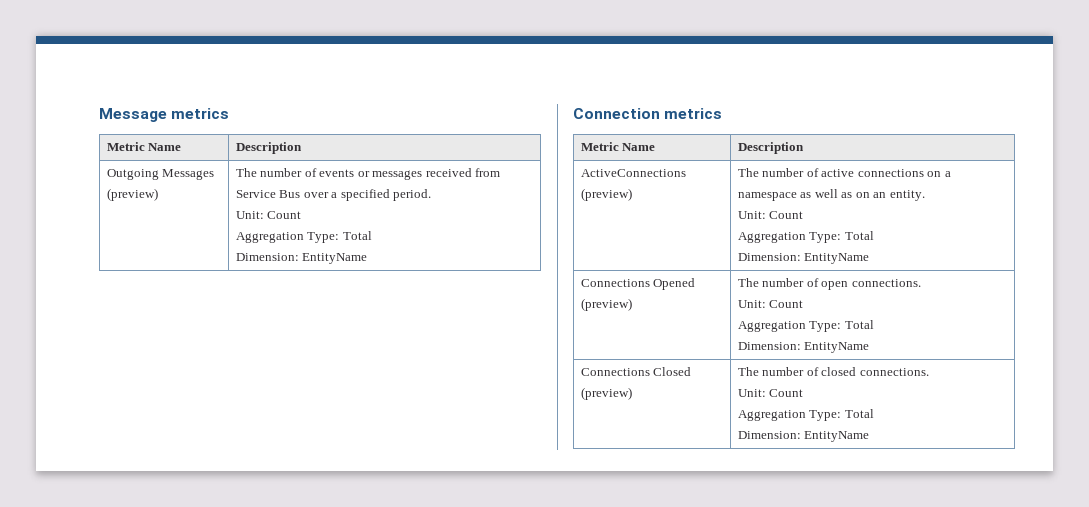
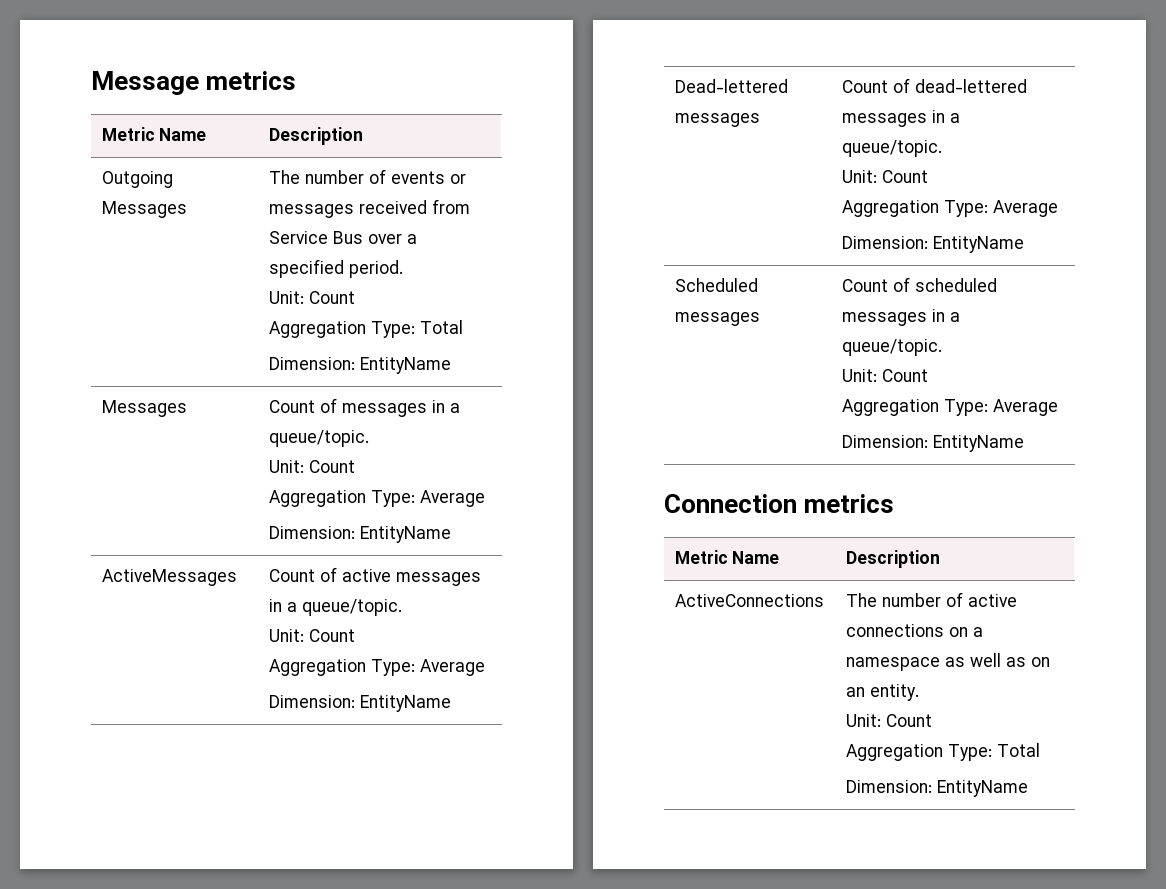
[106,188,158,201] (preview) -> (187, 209) none
(368, 258) none -> [101,400,187,417] [268,398,460,417] [268,430,369,447] [268,460,355,473] [268,490,485,507] [268,526,451,543] [101,569,237,586] [268,567,481,586] [268,599,402,616] [268,629,355,642] [268,659,485,676] [268,695,451,712] [674,79,788,93] [674,113,760,127] [841,78,1027,93] [841,110,960,127] [841,140,942,157] [841,170,928,183] [841,200,1058,217] [841,236,1024,253] [674,278,758,292] [674,312,760,326] [841,277,997,292] [841,309,960,326] [841,339,942,356] [841,369,928,382] [841,399,1058,416] [841,435,1024,452] // Messages | Count of messages in a queue/topic. // Unit: Count // Aggregation Type: Average // Dimension: EntityName // ActiveMessages | Count of active messages in a queue/topic. // Unit: Count // Aggregation Type: Average // Dimension: EntityName // Dead-lettered messages | Count of dead-lettered messages in a queue/topic. // Unit: Count // Aggregation Type: Average // Dimension: EntityName // Scheduled messages | Count of scheduled messages in a queue/topic. // Unit: Count // Aggregation Type: Average // Dimension: EntityName
[580,188,632,201] (preview) -> (824, 600) none
[580,278,696,290] [580,298,632,311] [737,278,921,290] [737,300,804,308] [737,320,874,332] [737,342,870,353] [580,367,692,376] [580,387,632,400] [737,367,929,376] [737,389,804,397] [737,409,874,421] [737,431,870,442] // Connections Opened (preview) | The number of open connections. // Unit: Count // Aggregation Type: Total // Dimension: EntityName // Connections Closed (preview) | The number of closed connections. // Unit: Count // Aggregation Type: Total // Dimension: EntityName -> (1028, 788) none

